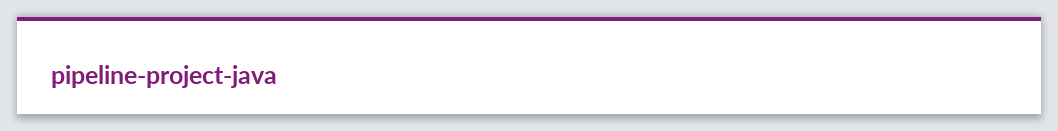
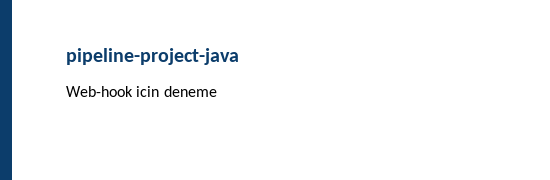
(277, 76) none -> [66,86,217,97] // Web-hook icin deneme

